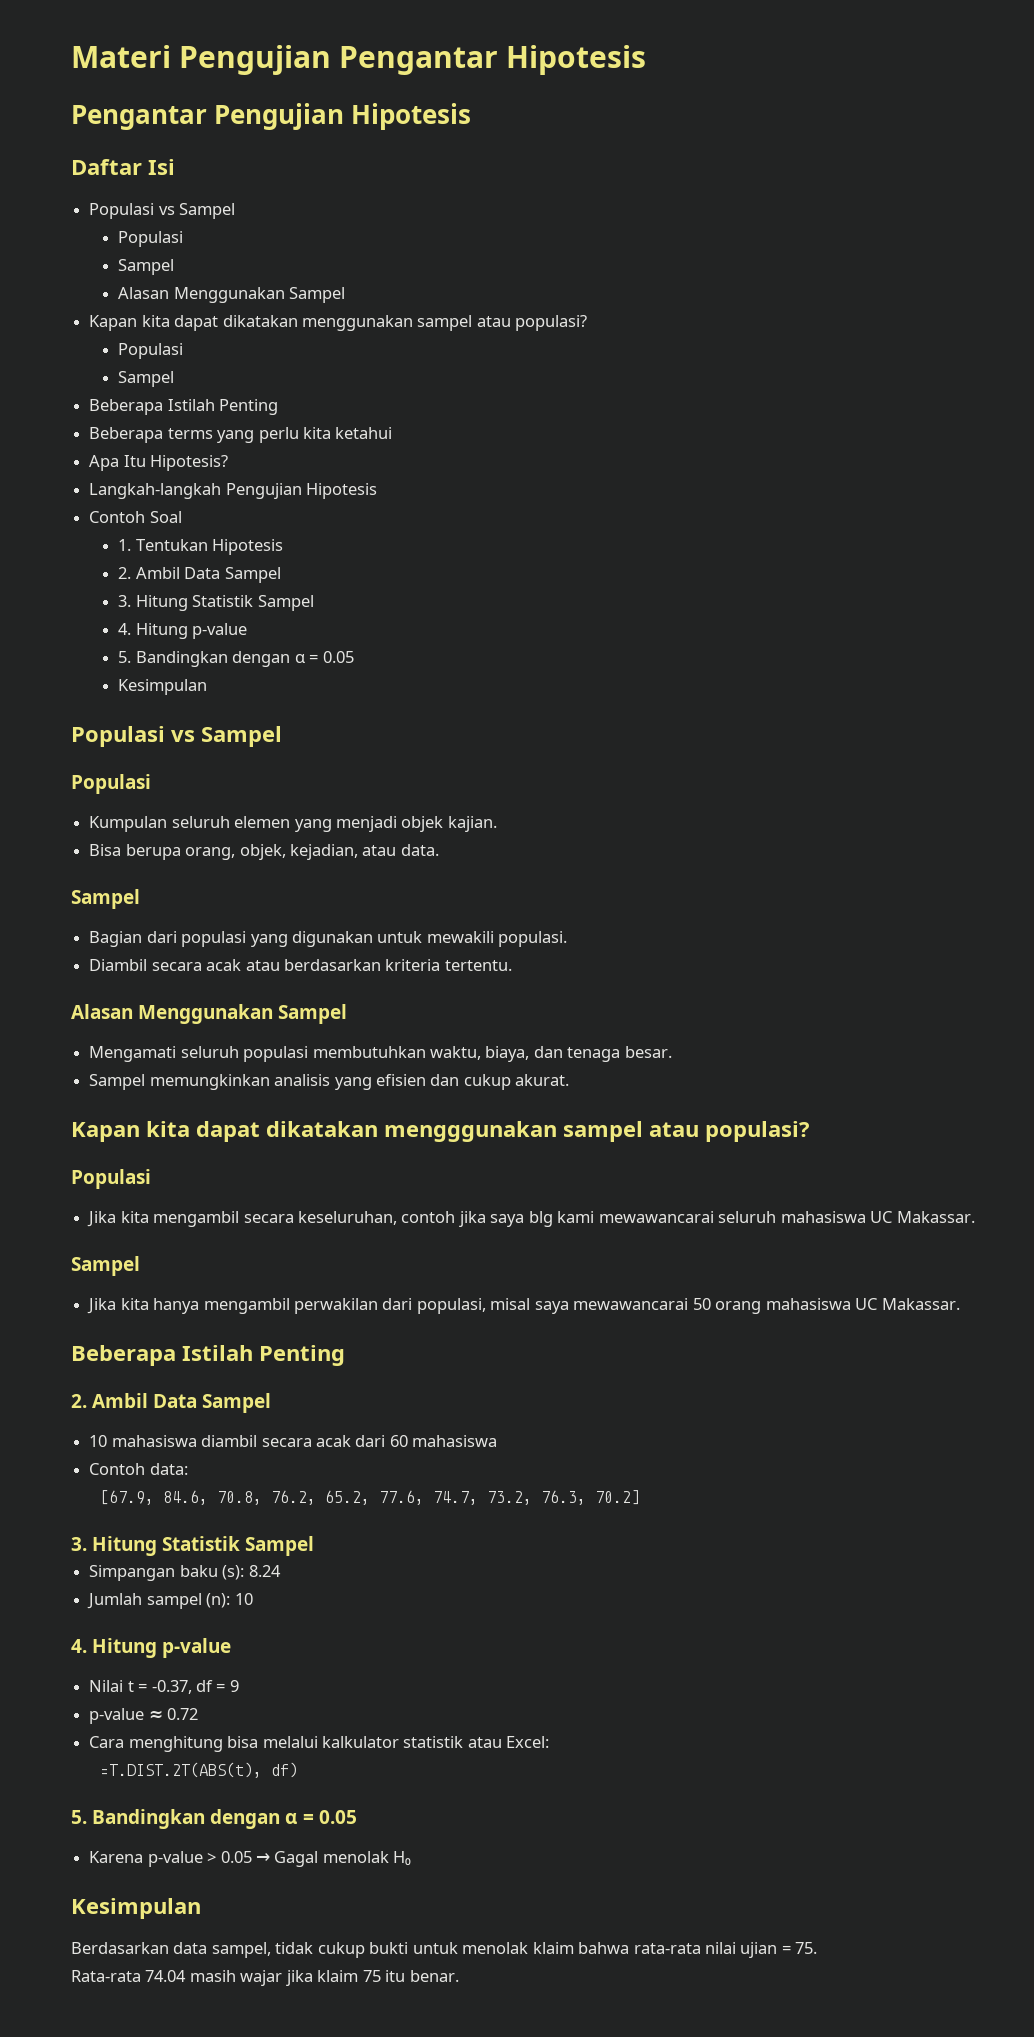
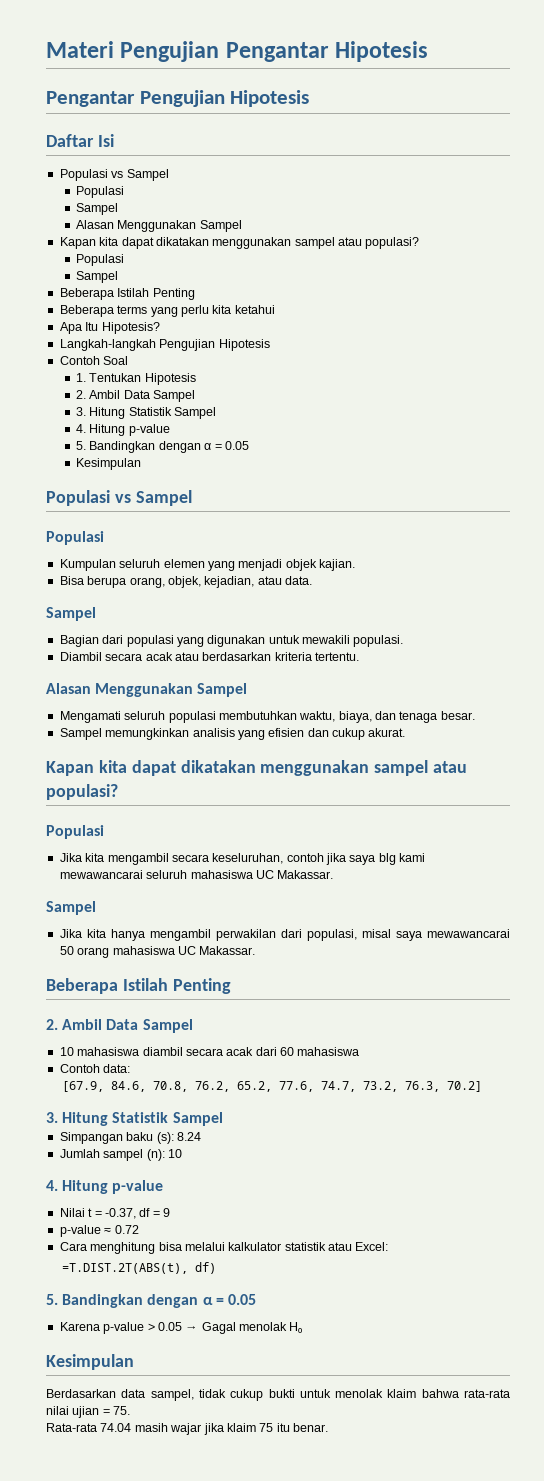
[384,1121,557,1142] mengggunakan -> [260,760,370,776] menggunakan

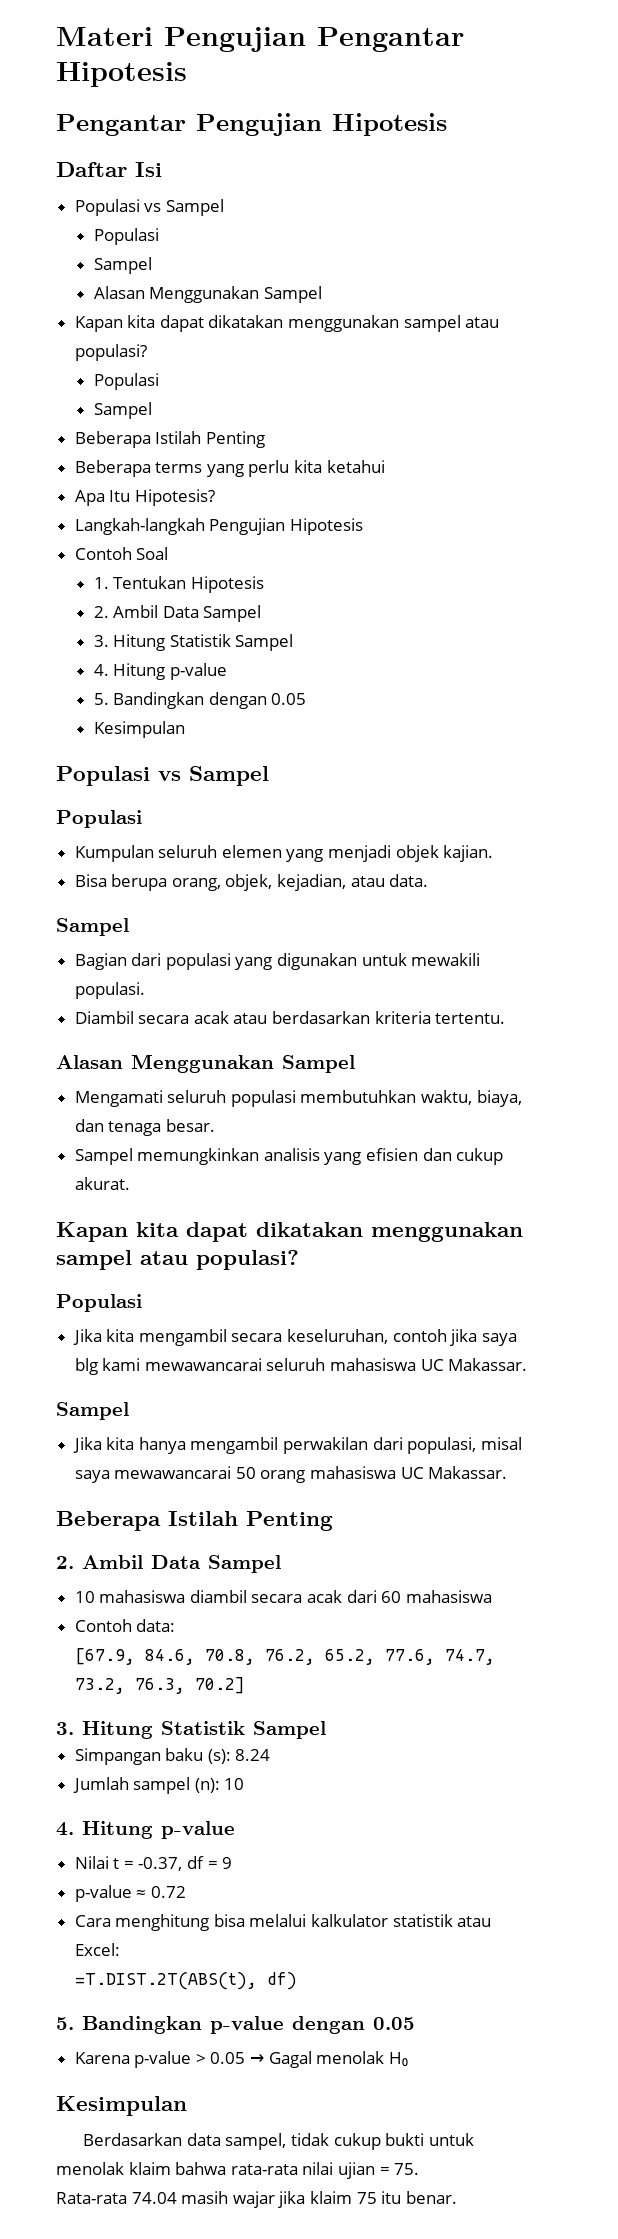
[204,443,222,450] α = -> (267, 700) none
[147,1294,224,1308] dengan α = -> [210,2016,365,2034] p-value dengan

